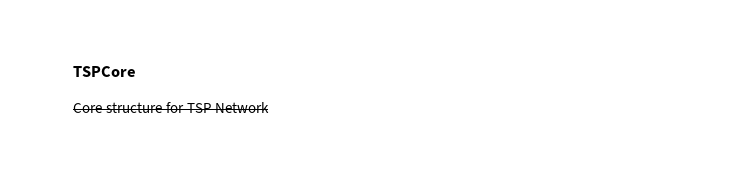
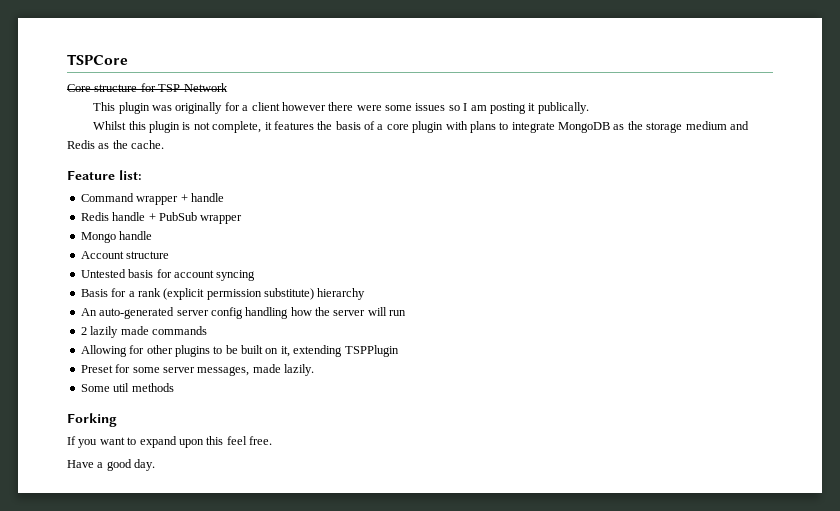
(270, 107) none -> [93,102,589,114] [93,121,749,133] [67,140,165,149] [67,170,142,180] [80,193,224,205] [80,212,243,224] [80,231,153,243] [80,251,170,259] [80,269,256,281] [80,288,366,300] [80,307,407,319] [80,326,207,338] [80,345,399,357] [80,364,314,376] [80,383,174,392] [67,413,117,427] [67,436,272,448] [67,459,156,471] // This plugin was originally for a client however there were some issues so I am posting it publically. // Whilst this plugin is not complete, it features the basis of a core plugin with plans to integrate MongoDB as the storage medium and Redis as the cache. // Feature list: // Command wrapper + handle // Redis handle + PubSub wrapper // Mongo handle // Account structure // Untested basis for account syncing // Basis for a rank (explicit permission substitute) hierarchy // An auto-generated server config handling how the server will run // 2 lazily made commands // Allowing for other plugins to be built on it, extending TSPPlugin // Preset for some server messages, made lazily. // Some util methods // Forking // If you want to expand upon this feel free. // Have a good day.

